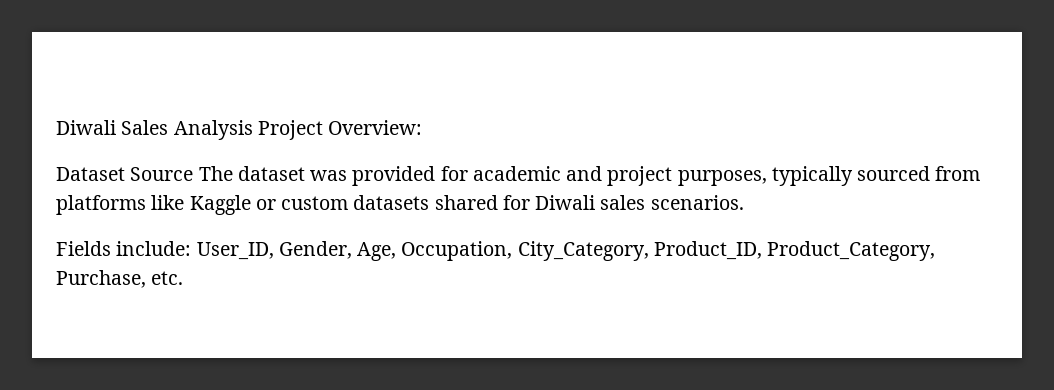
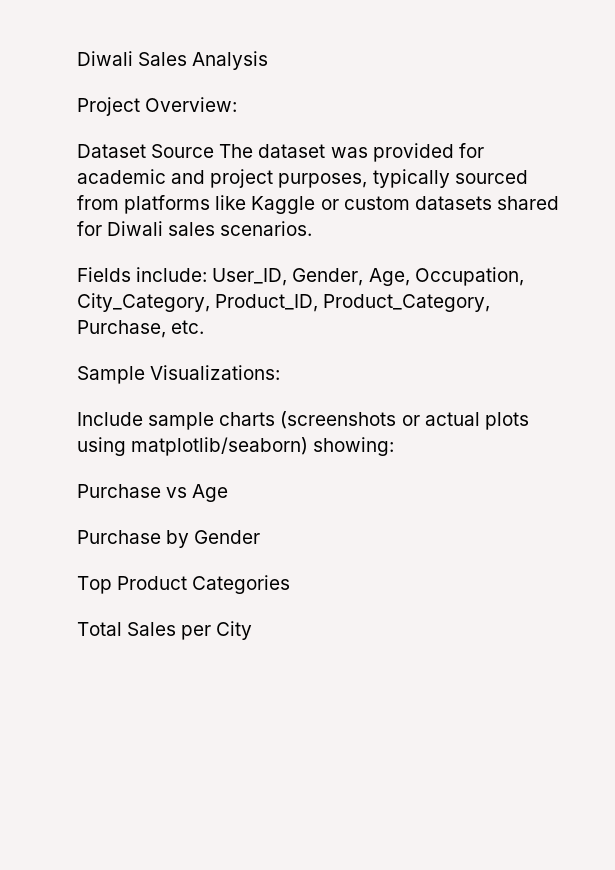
(253, 130) none -> (269, 60) //
(184, 278) none -> [77,365,281,384] [77,411,529,430] [77,437,395,456] [77,484,229,502] [77,530,261,548] [77,575,291,594] [77,621,253,640] // Sample Visualizations: // Include sample charts (screenshots or actual plots using matplotlib/seaborn) showing: // Purchase vs Age // Purchase by Gender // Top Product Categories // Total Sales per City

